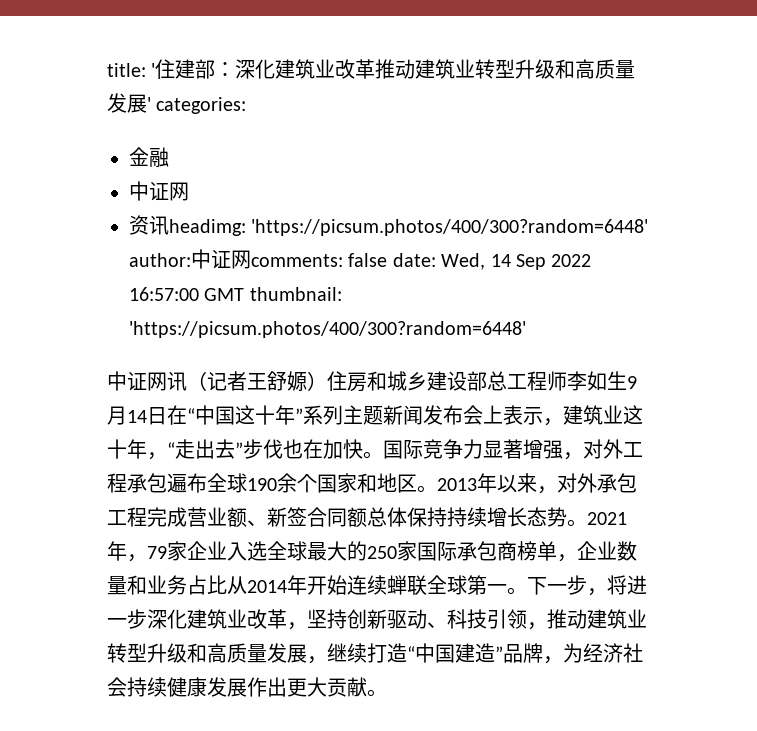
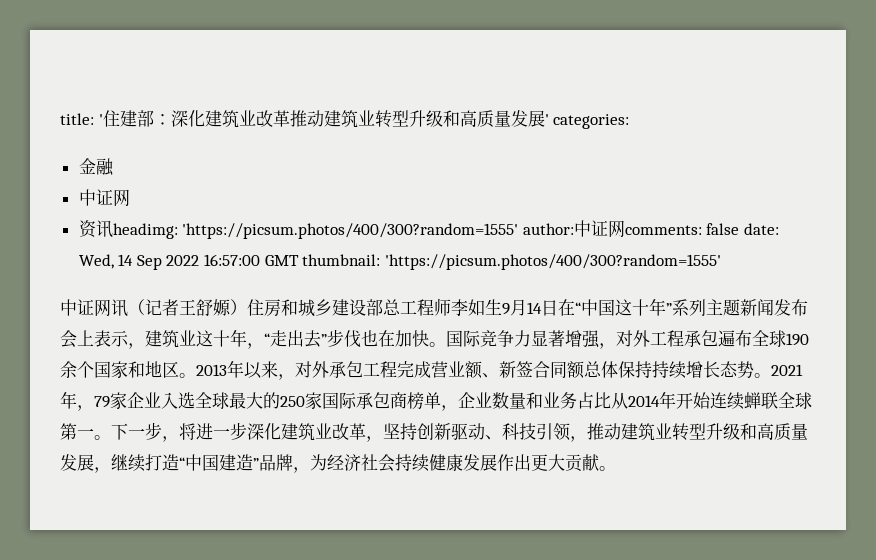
[251,219,649,236] 'https://picsum.photos/400/300?random=6448' -> [182,223,519,239] 'https://picsum.photos/400/300?random=1555'
[129,321,526,338] 'https://picsum.photos/400/300?random=6448' -> [384,254,721,270] 'https://picsum.photos/400/300?random=1555'

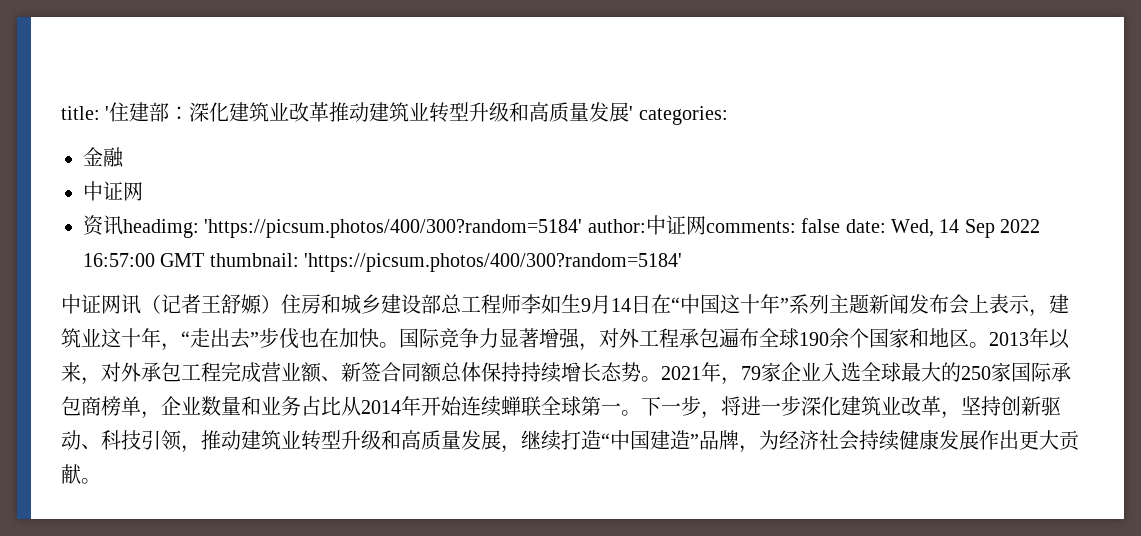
[182,223,519,239] 'https://picsum.photos/400/300?random=1555' -> [204,219,583,238] 'https://picsum.photos/400/300?random=5184'
[384,254,721,270] 'https://picsum.photos/400/300?random=1555' -> [304,253,683,272] 'https://picsum.photos/400/300?random=5184'

